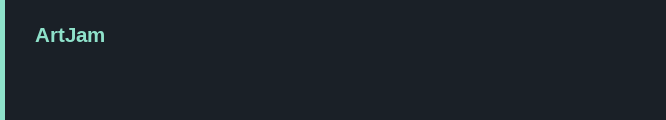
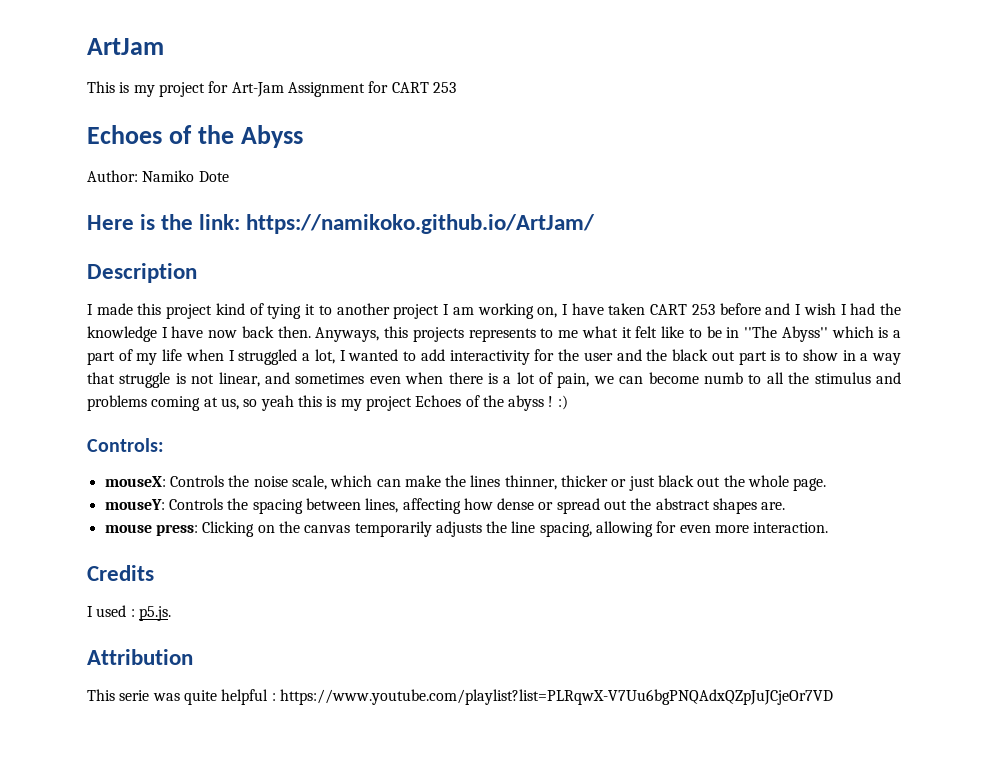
(105, 35) none -> [87,81,456,97] [87,125,304,148] [87,170,229,182] [87,214,596,234] [87,263,197,283] [87,303,902,319] [87,326,902,342] [87,349,902,365] [87,372,902,388] [87,395,568,411] [87,438,164,452] [104,475,827,491] [104,498,786,514] [104,521,829,537] [87,565,154,581] [87,605,171,621] [87,649,193,665] [87,689,833,705] // This is my project for Art-Jam Assignment for CART 253 // Echoes of the Abyss // Author: Namiko Dote // Here is the link: https://namikoko.github.io/ArtJam/ // Description // I made this project kind of tying it to another project I am working on, I have taken CART 253 before and I wish I had the knowledge I have now back then. Anyways, this projects represents to me what it felt like to be in ''The Abyss'' which is a part of my life when I struggled a lot, I wanted to add interactivity for the user and the black out part is to show in a way that struggle is not linear, and sometimes even when there is a lot of pain, we can become numb to all the stimulus and problems coming at us, so yeah this is my project Echoes of the abyss ! :) // Controls: // mouseX: Controls the noise scale, which can make the lines thinner, thicker or just black out the whole page. // mouseY: Controls the spacing between lines, affecting how dense or spread out the abstract shapes are. // mouse press: Clicking on the canvas temporarily adjusts the line spacing, allowing for even more interaction. // Credits // I used : p5.js. // Attribution // This serie was quite helpful : https://www.youtube.com/playlist?list=PLRqwX-V7Uu6bgPNQAdxQZpJuJCjeOr7VD

